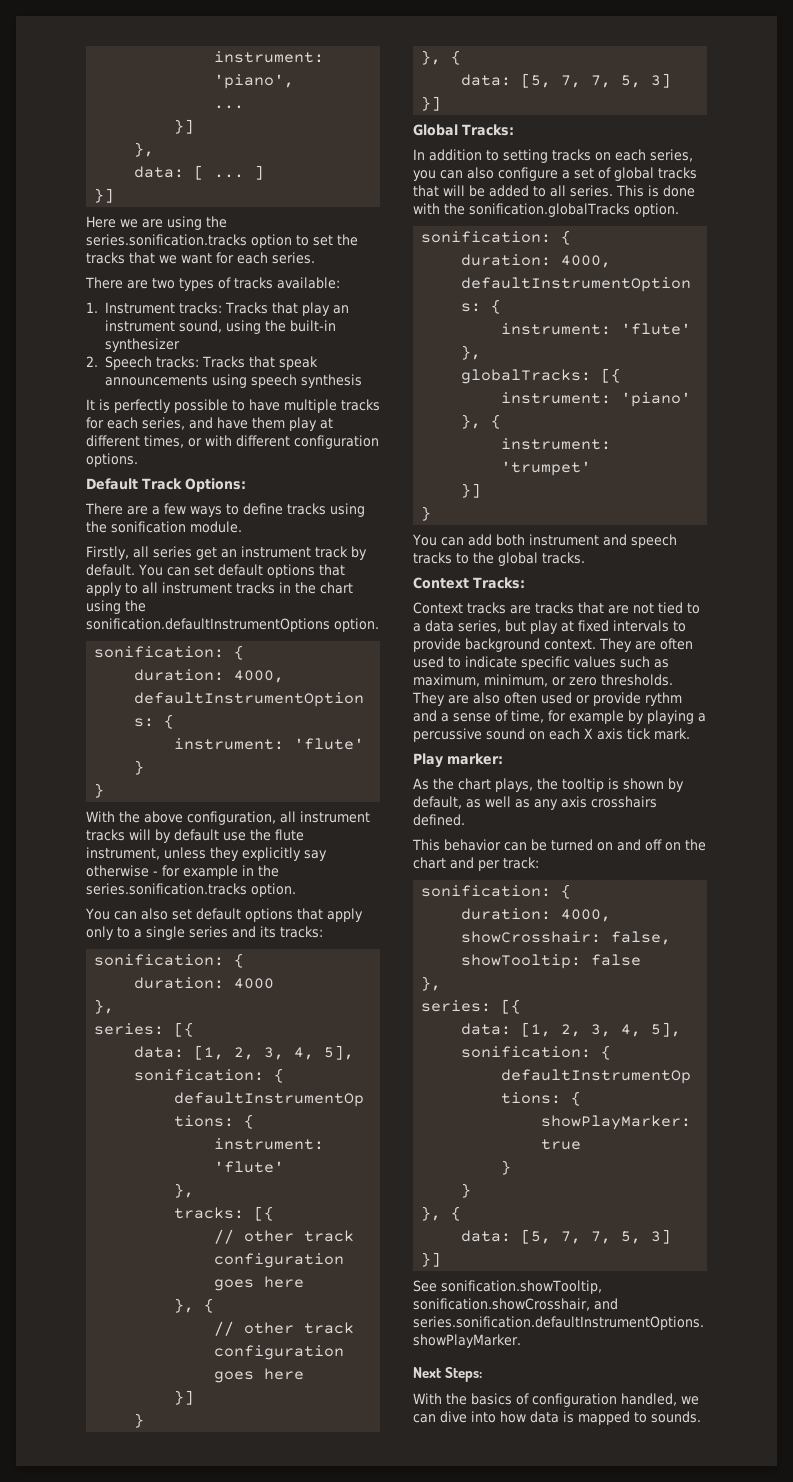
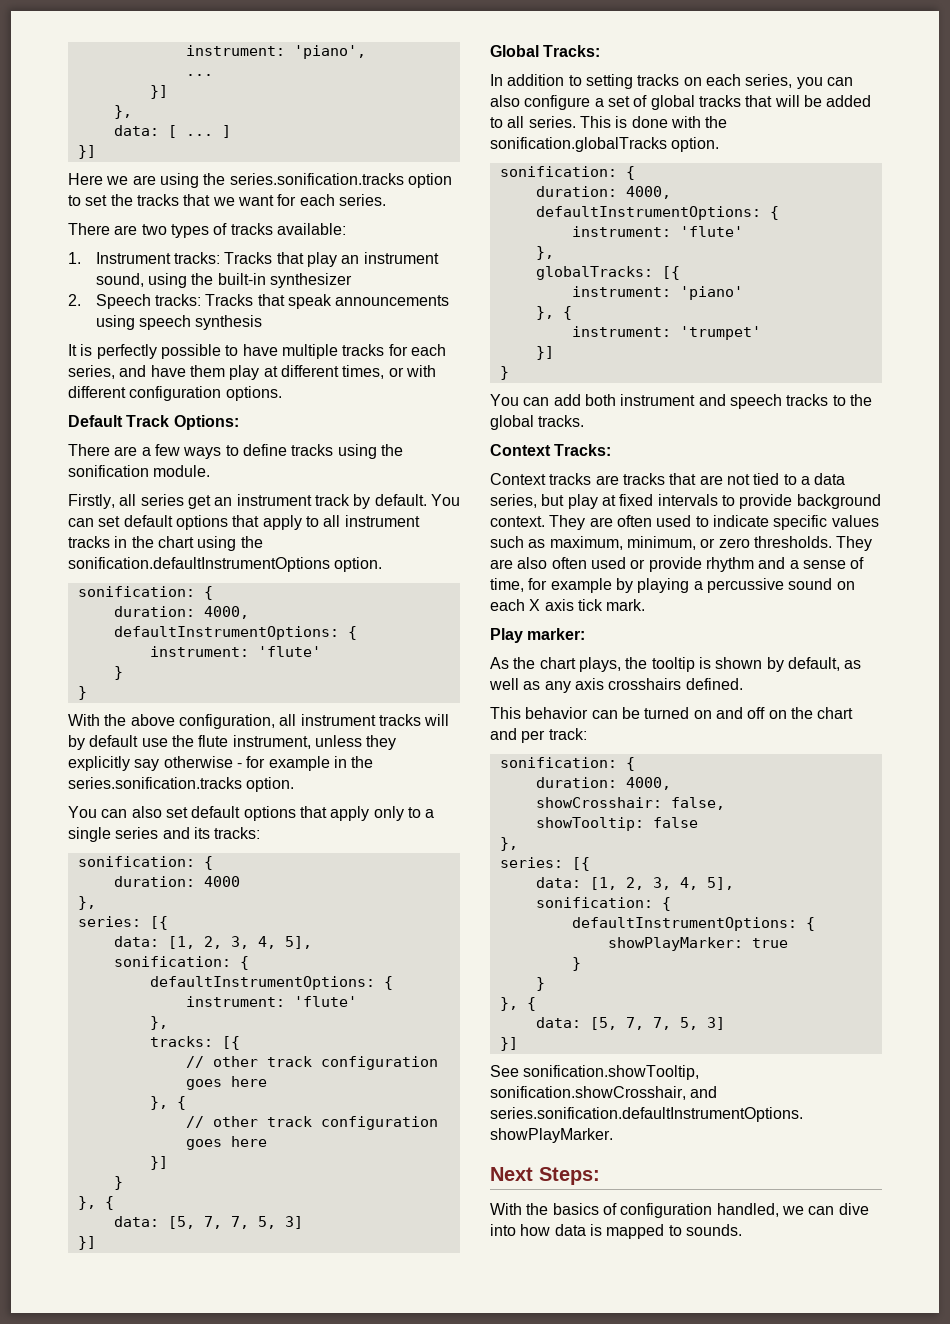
[645,692,682,706] rythm -> [705,557,754,572] rhythm

